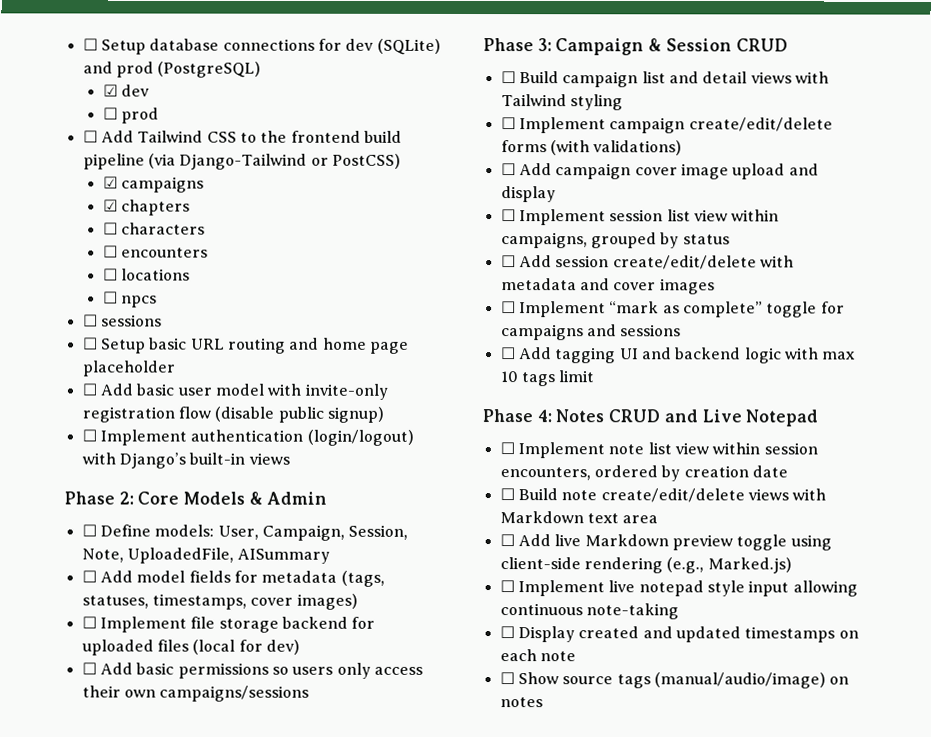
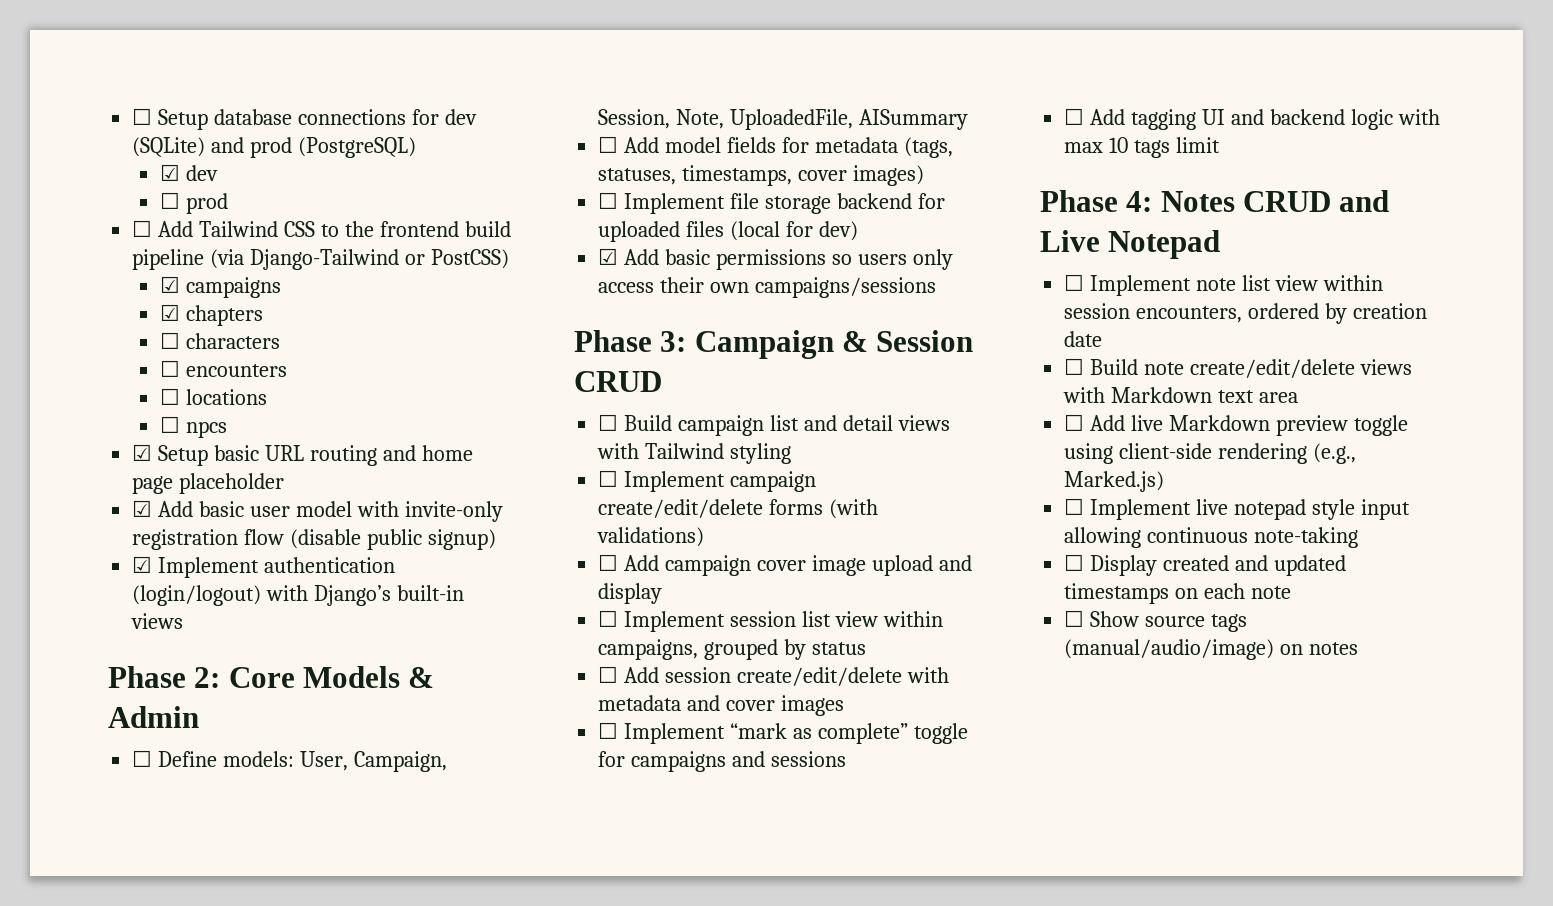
[82,314,162,327] [82,337,98,350] ☐ sessions // ☐ -> [132,444,153,461] ☑
[81,383,97,396] ☐ -> [132,500,153,517] ☑
[81,429,97,442] ☐ -> [132,556,153,573] ☑
[81,662,97,675] ☐ -> [598,248,619,265] ☑

